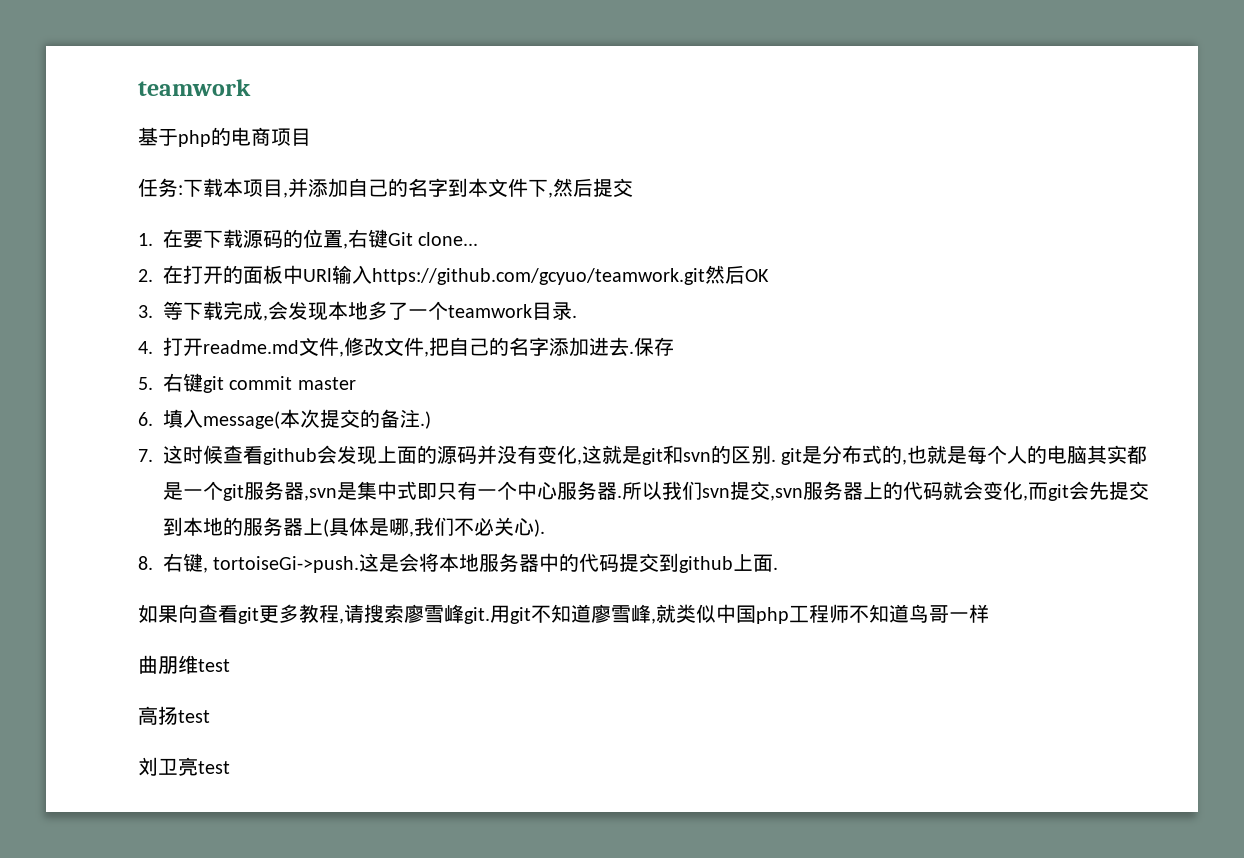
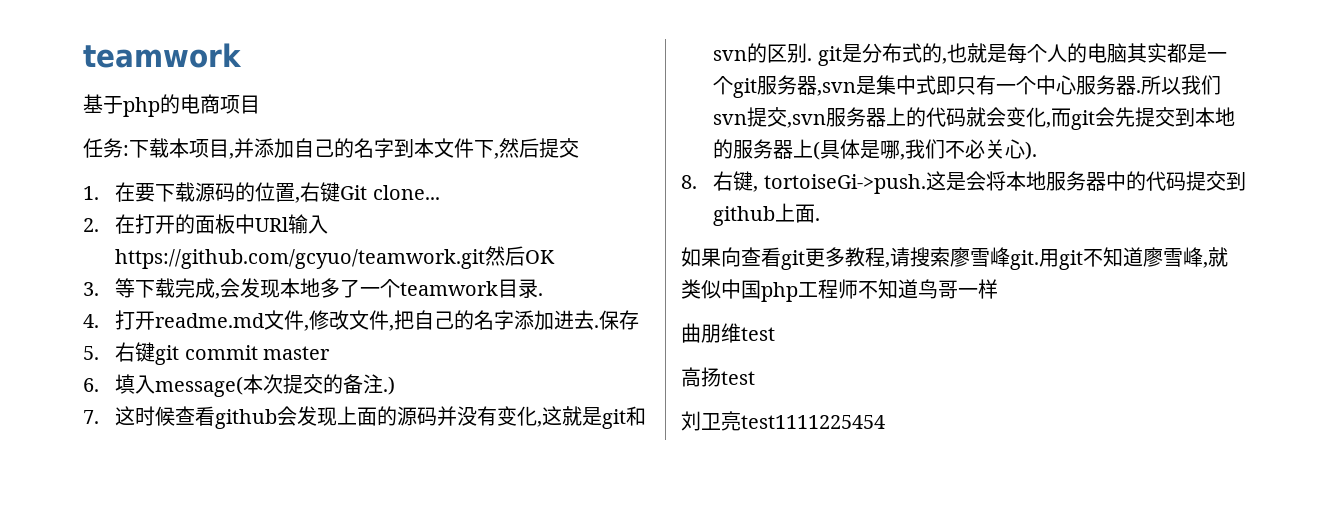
[198,761,230,774] test -> [741,415,885,429] test1111225454

